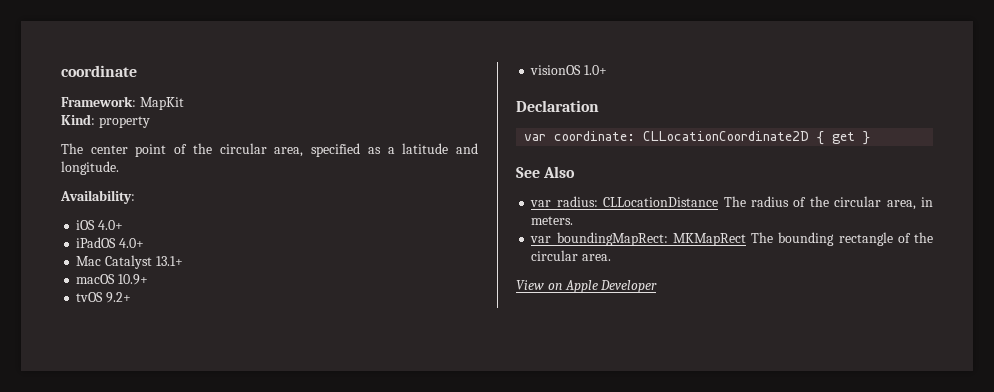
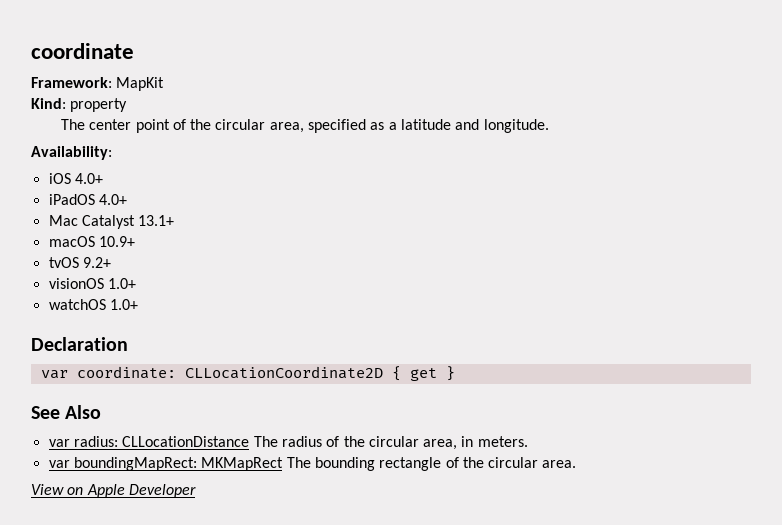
(608, 70) none -> [48,299,138,310] // watchOS 1.0+

